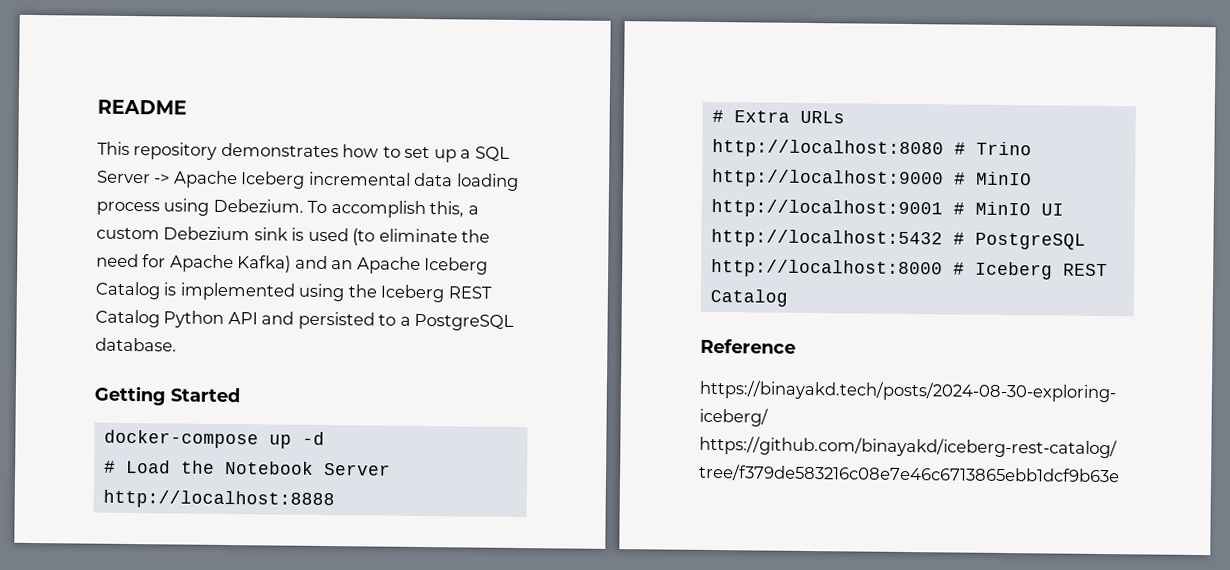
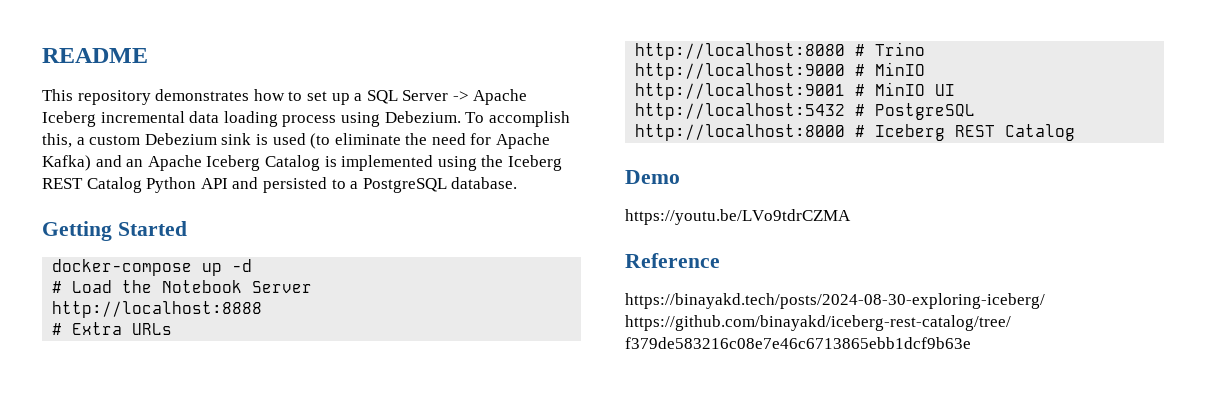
(788, 297) none -> [625,170,680,184] [625,209,851,225] // Demo // https://youtu.be/LVo9tdrCZMA

